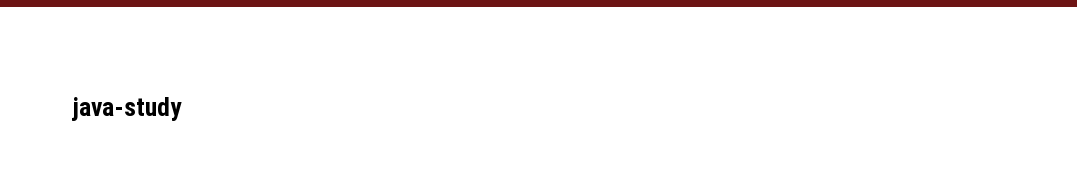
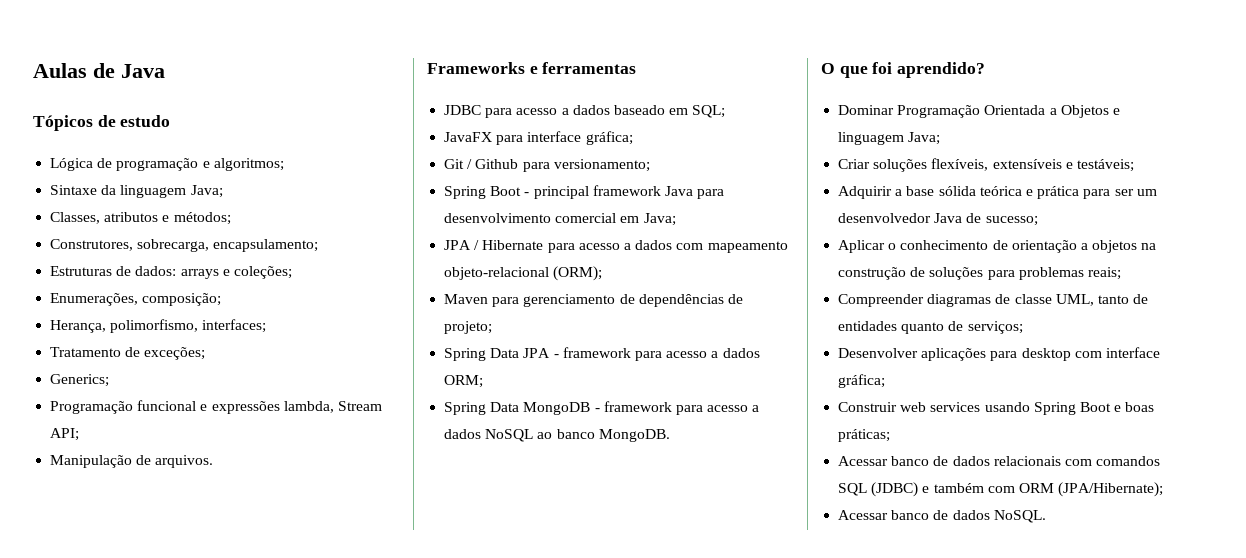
[72,97,182,121] java-study -> [33,63,165,78] [33,115,171,131] [50,158,284,171] [50,185,223,198] [50,212,231,225] [50,239,319,252] [50,266,292,279] [50,293,222,306] [50,319,267,333] [50,347,206,360] [50,374,110,387] [50,400,382,414] [50,428,80,441] [50,455,214,468] [427,62,637,74] [444,105,726,118] [444,131,633,145] [444,159,650,172] [444,185,725,199] [444,213,676,226] [444,240,788,253] [444,266,603,281] [444,294,743,307] [444,321,493,334] [444,347,760,361] [444,375,484,388] [444,401,760,415] [444,429,670,442] [821,62,986,78] [838,105,1120,118] [838,132,941,145] [838,158,1134,172] [838,186,1157,199] [838,213,1038,226] [838,240,1157,253] [838,267,1121,280] [838,294,1149,307] [838,321,1023,334] [838,347,1160,361] [838,374,886,388] [838,402,1155,415] [838,429,891,442] [838,456,1161,466] [838,482,1164,497] [838,510,1046,523] Aulas de Java // Tópicos de estudo // Lógica de programação e algoritmos; // Sintaxe da linguagem Java; // Classes, atributos e métodos; // Construtores, sobrecarga, encapsulamento; // Estruturas de dados: arrays e coleções; // Enumerações, composição; // Herança, polimorfismo, interfaces; // Tratamento de exceções; // Generics; // Programação funcional e expressões lambda, Stream API; // Manipulação de arquivos. // Frameworks e ferramentas // JDBC para acesso a dados baseado em SQL; // JavaFX para interface gráfica; // Git / Github para versionamento; // Spring Boot - principal framework Java para desenvolvimento comercial em Java; // JPA / Hibernate para acesso a dados com mapeamento objeto-relacional (ORM); // Maven para gerenciamento de dependências de projeto; // Spring Data JPA - framework para acesso a dados ORM; // Spring Data MongoDB - framework para acesso a dados NoSQL ao banco MongoDB. // O que foi aprendido? // Dominar Programação Orientada a Objetos e linguagem Java; // Criar soluções flexíveis, extensíveis e testáveis; // Adquirir a base sólida teórica e prática para ser um desenvolvedor Java de sucesso; // Aplicar o conhecimento de orientação a objetos na construção de soluções para problemas reais; // Compreender diagramas de classe UML, tanto de entidades quanto de serviços; // Desenvolver aplicações para desktop com interface gráfica; // Construir web services usando Spring Boot e boas práticas; // Acessar banco de dados relacionais com comandos SQL (JDBC) e também com ORM (JPA/Hibernate); // Acessar banco de dados NoSQL.

